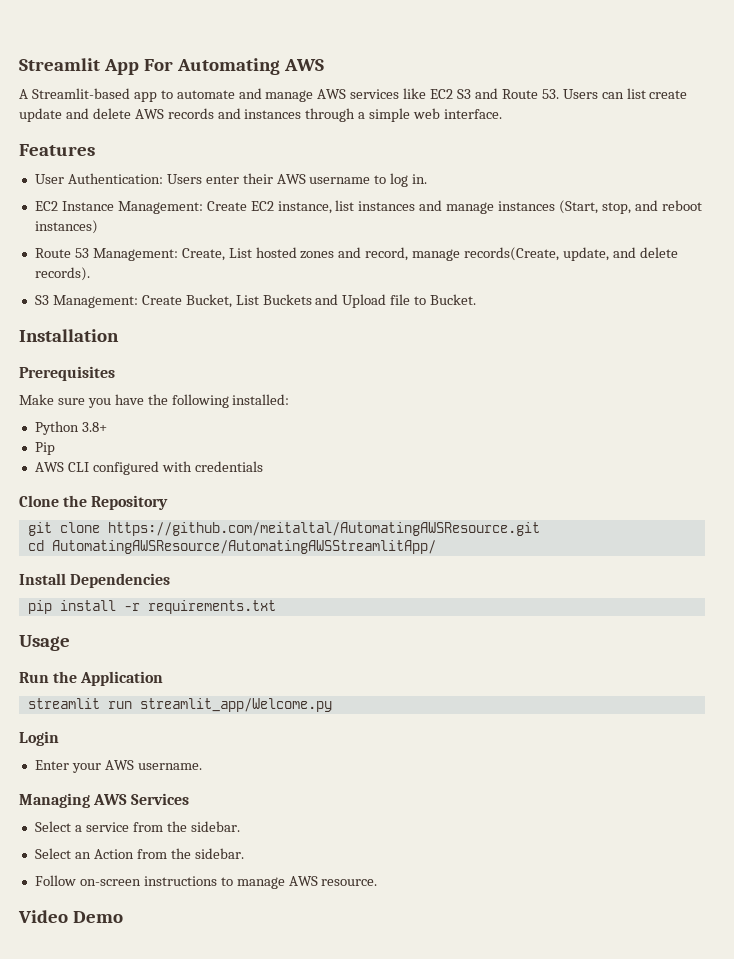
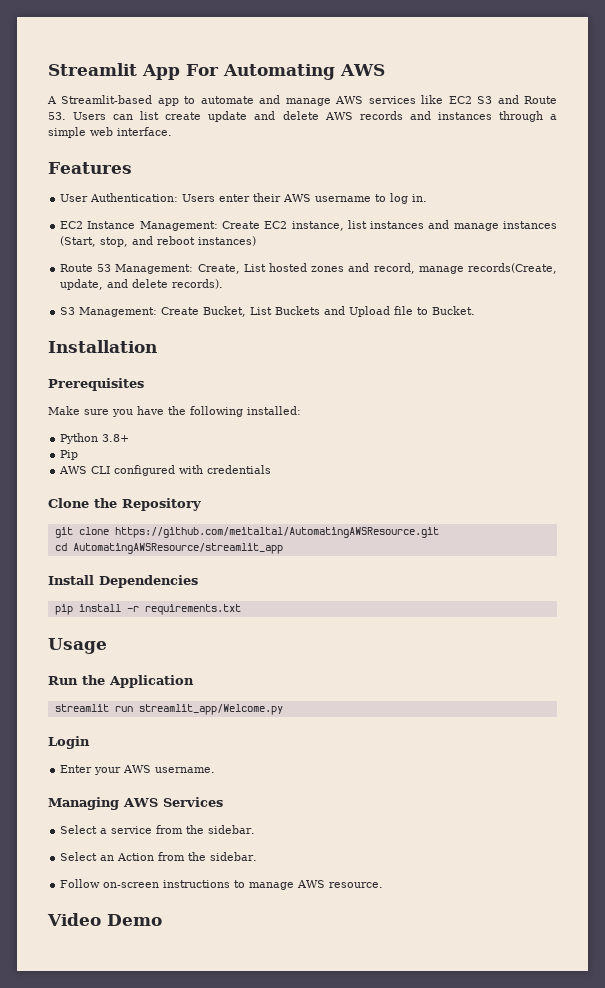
[51,540,436,554] AutomatingAWSResource/AutomatingAWSStreamlitApp/ -> [72,543,283,554] AutomatingAWSResource/streamlit_app

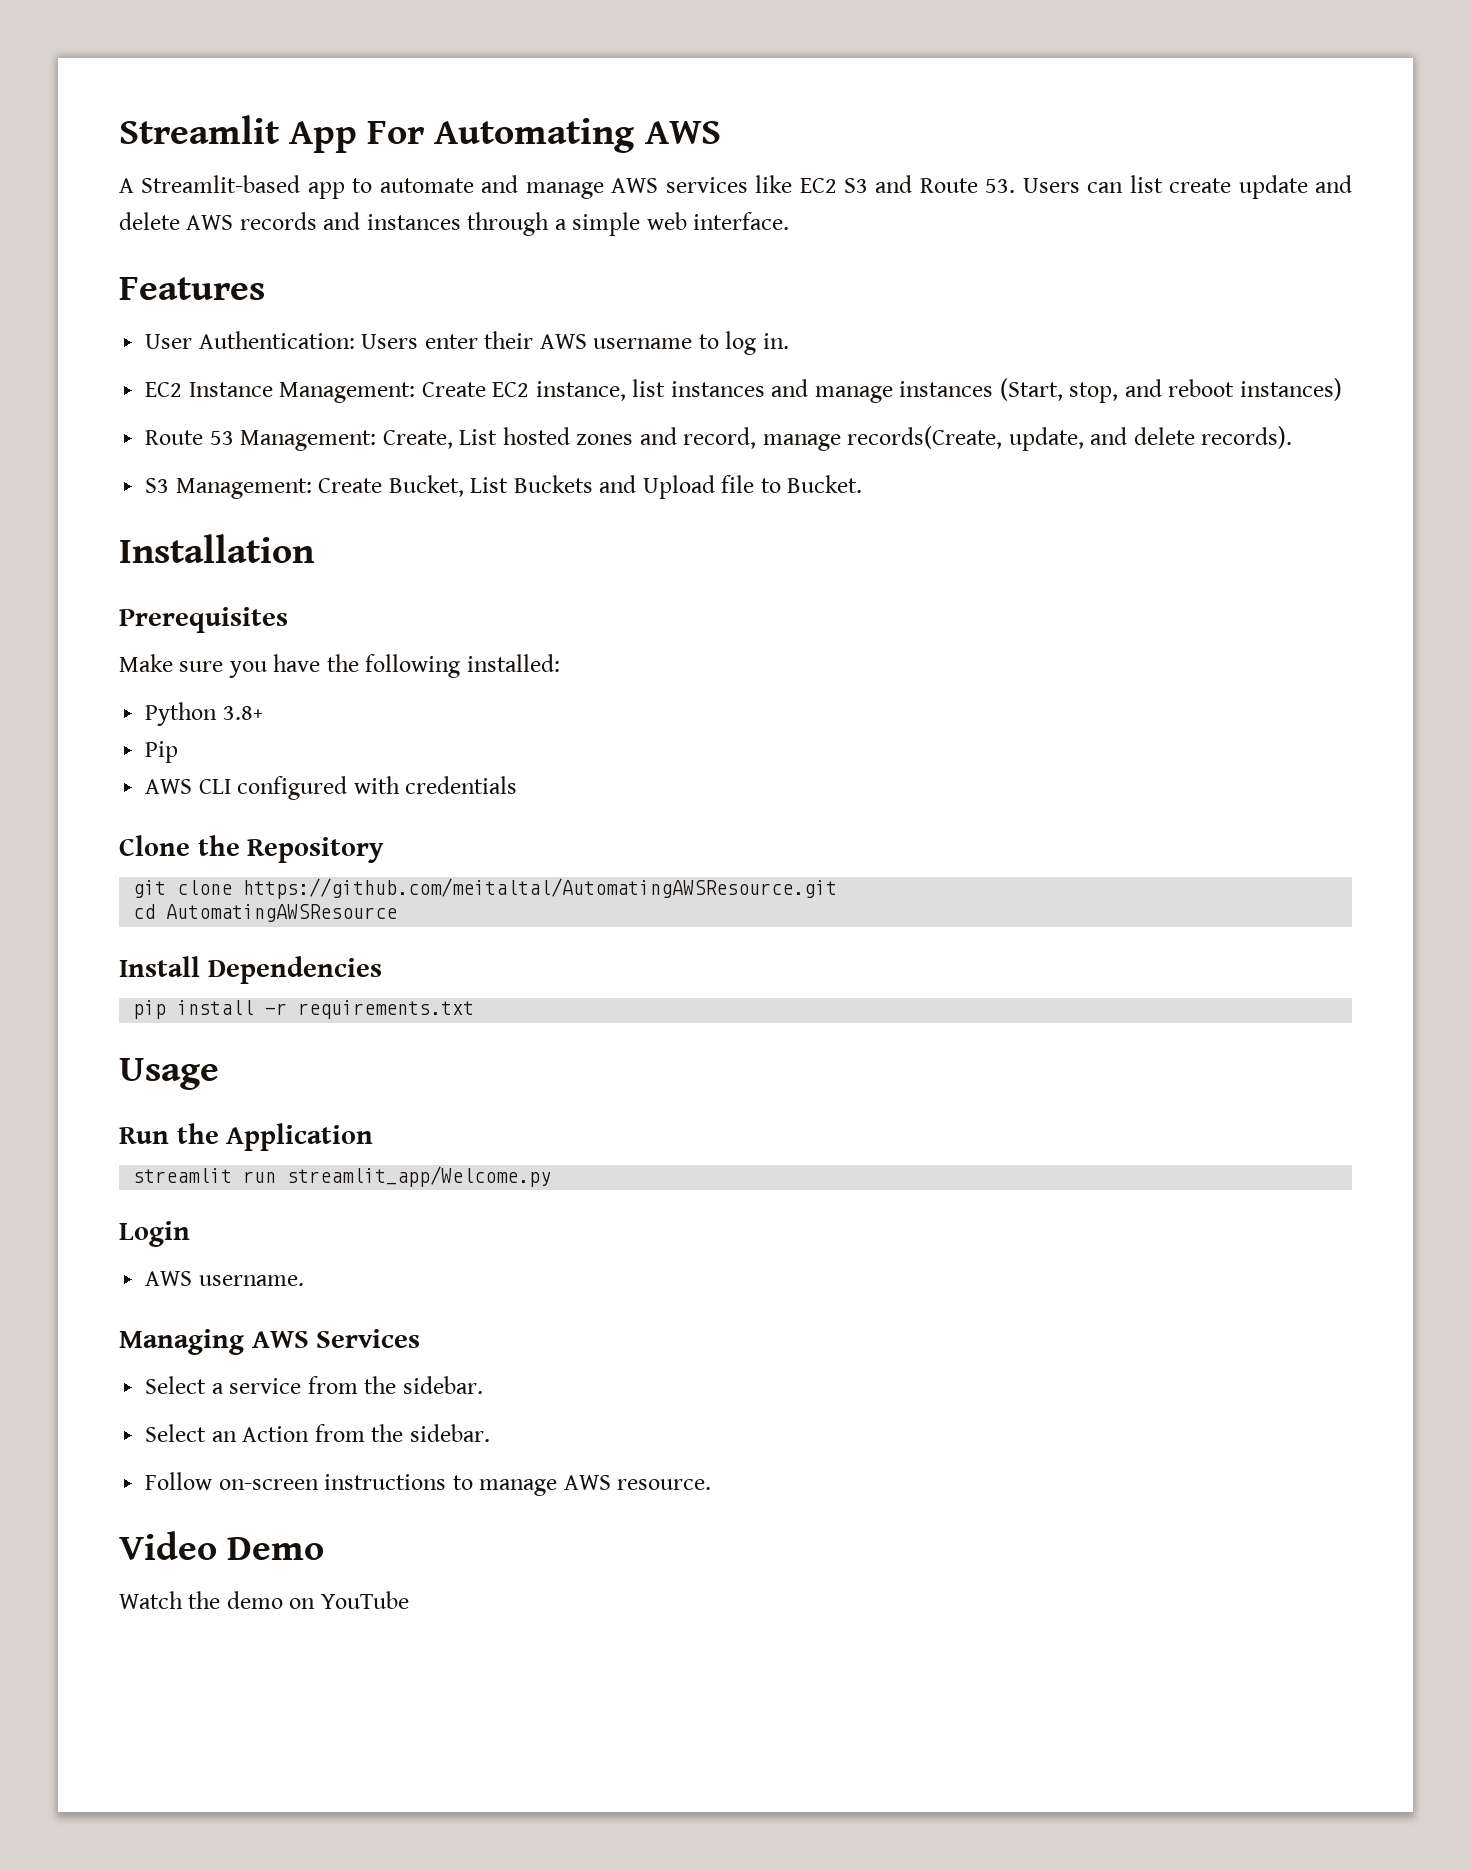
[72,543,283,554] AutomatingAWSResource/streamlit_app -> [166,904,398,922] AutomatingAWSResource
[60,765,122,775] Enter your -> (190, 1234) none
(162, 920) none -> [119,1591,409,1609] // Watch the demo on YouTube

